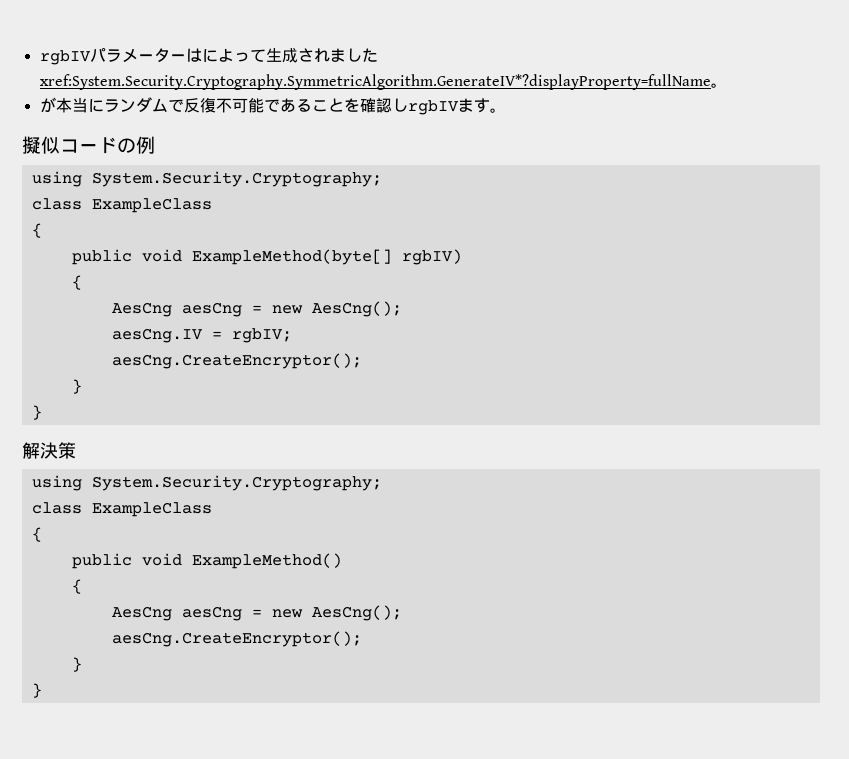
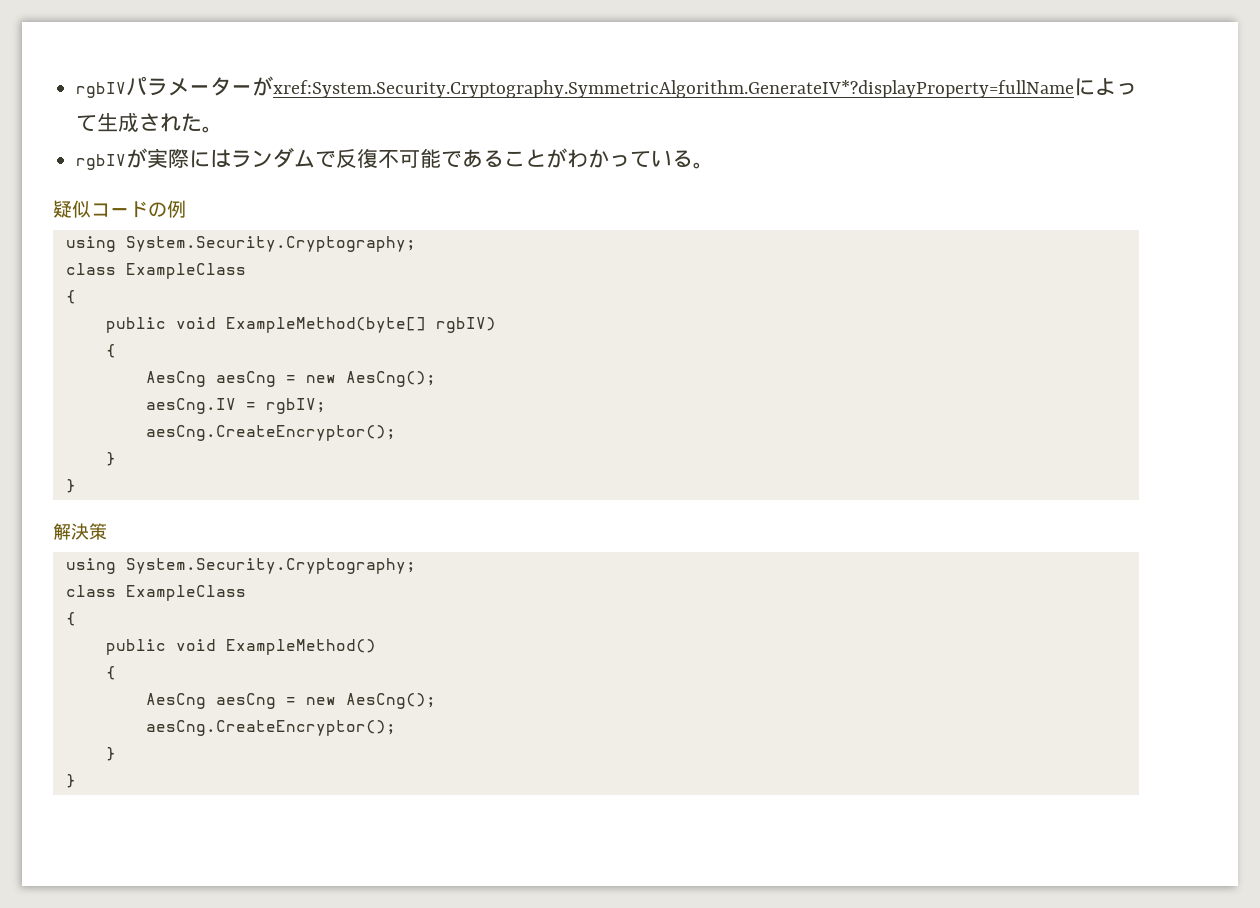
[185,48,202,62] は -> [252,76,1075,98] がxref:System.Security.Cryptography.SymmetricAlgorithm.GenerateIV*?displayProperty=fullName
[329,48,378,62] [39,74,727,90] [39,97,104,113] ましたxref:System.Security.Cryptography.SymmetricAlgorithm.GenerateIV*?displayProperty=fullName。 // が本当に -> [181,113,224,133] [76,148,232,170] た。 // rgbIVが実際には
[343,98,506,115] [22,136,41,154] を確認しrgbIVます。 // 擬 -> [546,148,715,169] [53,200,72,218] がわかっている。 // 疑

